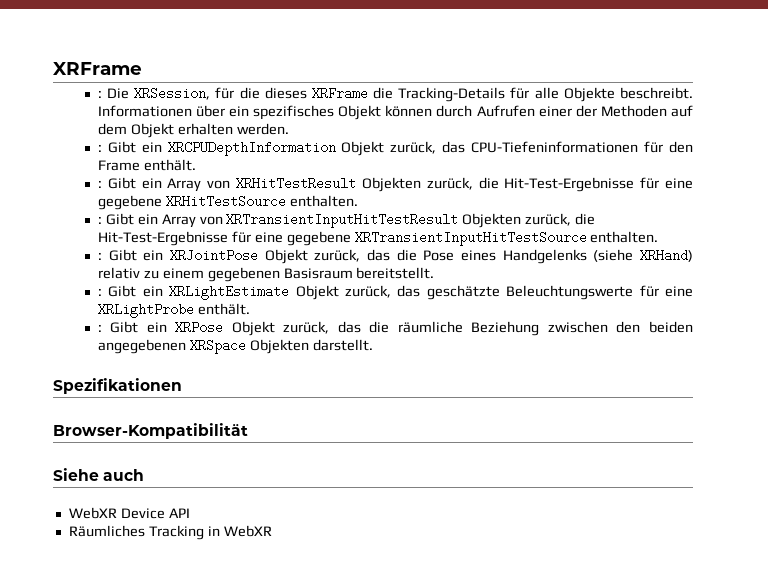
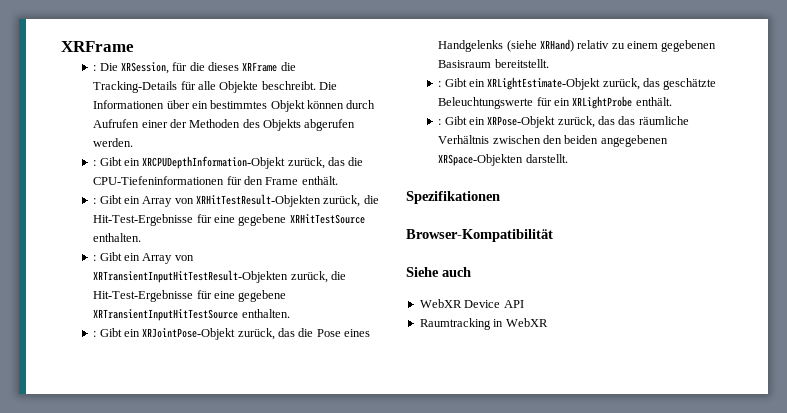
(693, 93) none -> [319,82,338,90] Die
[253,105,335,120] spezifisches -> [210,100,268,109] bestimmtes
[670,105,693,117] [97,123,233,138] auf dem Objekt erhalten -> [242,119,356,131] des Objekts abgerufen
[167,141,466,156] XRCPUDepthInformation Objekt zurück, das -> [142,156,364,169] XRCPUDepthInformation-Objekt zurück, das die
[236,177,421,192] XRHitTestResult Objekten -> [196,194,322,207] XRHitTestResult-Objekten
[226,213,522,228] XRTransientInputHitTestResult Objekten -> [93,270,289,283] XRTransientInputHitTestResult-Objekten
[169,249,308,264] XRJointPose Objekt -> [142,328,236,340] XRJointPose-Objekt
[169,285,339,300] XRLightEstimate Objekt -> [487,77,601,90] XRLightEstimate-Objekt
[665,286,693,297] eine -> [553,98,570,106] ein
[175,321,540,336] XRPose Objekt zurück, das die räumliche Beziehung -> [487,116,689,128] [438,135,490,144] XRPose-Objekt zurück, das das räumliche Verhältnis
[189,339,309,354] XRSpace Objekten -> [438,154,524,166] XRSpace-Objekten
[68,525,204,540] Räumliches Tracking -> [419,318,491,330] Raumtracking

